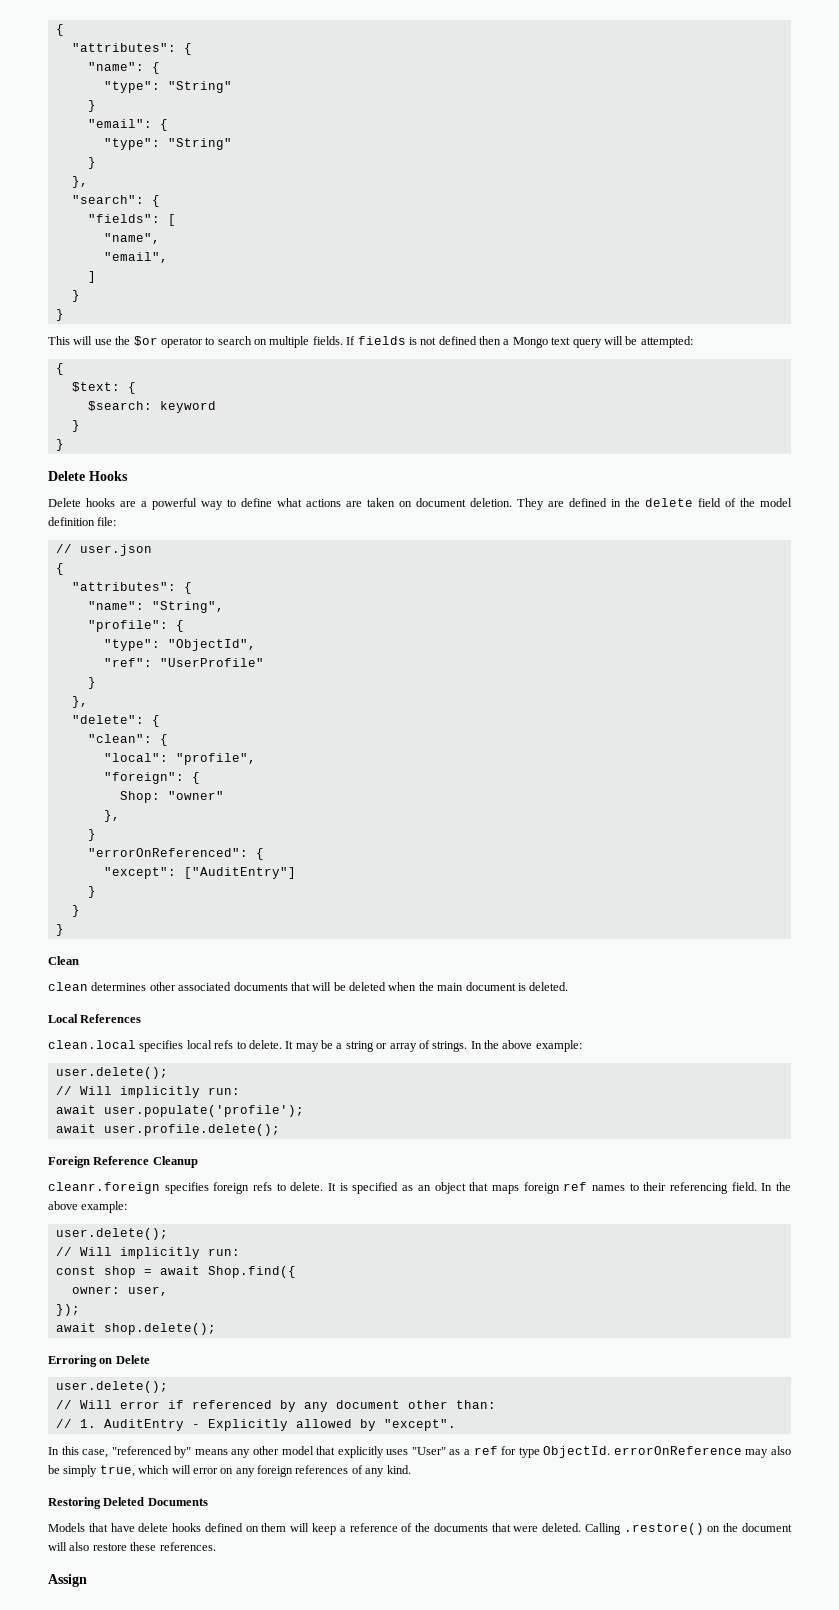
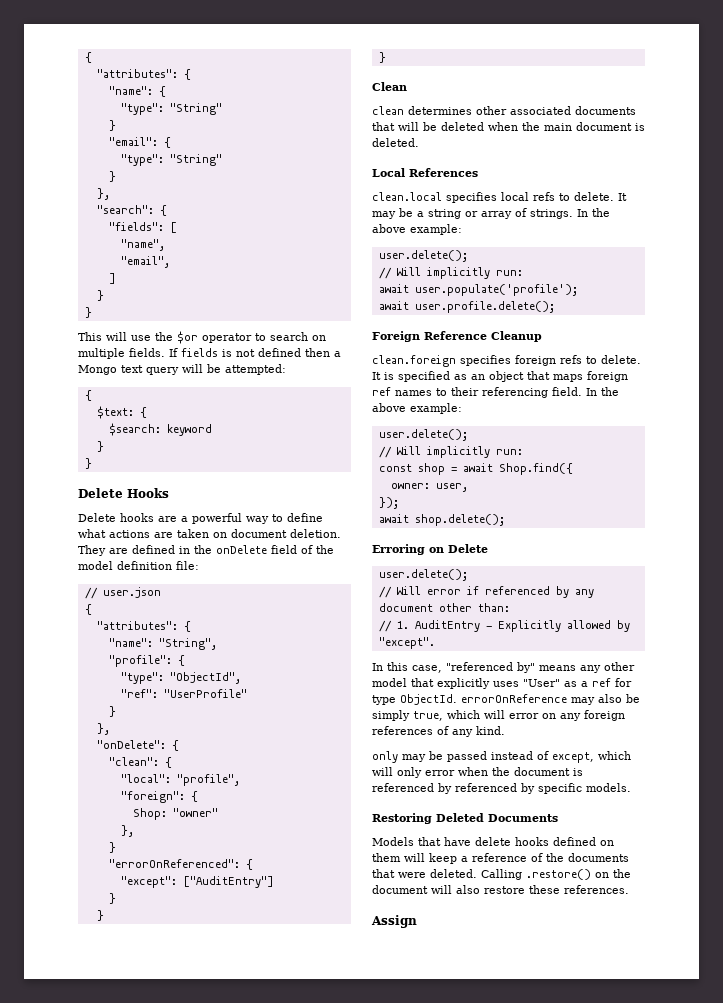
[645,498,693,507] delete -> [216,545,267,554] onDelete
[71,715,144,724] "delete": -> [96,740,166,749] "onDelete":
[48,1182,160,1194] cleanr.foreign -> [372,355,456,367] clean.foreign
(411, 1469) none -> [372,751,631,763] [372,767,583,778] [372,783,631,794] // only may be passed instead of except, which will only error when the document is referenced by referenced by specific models.

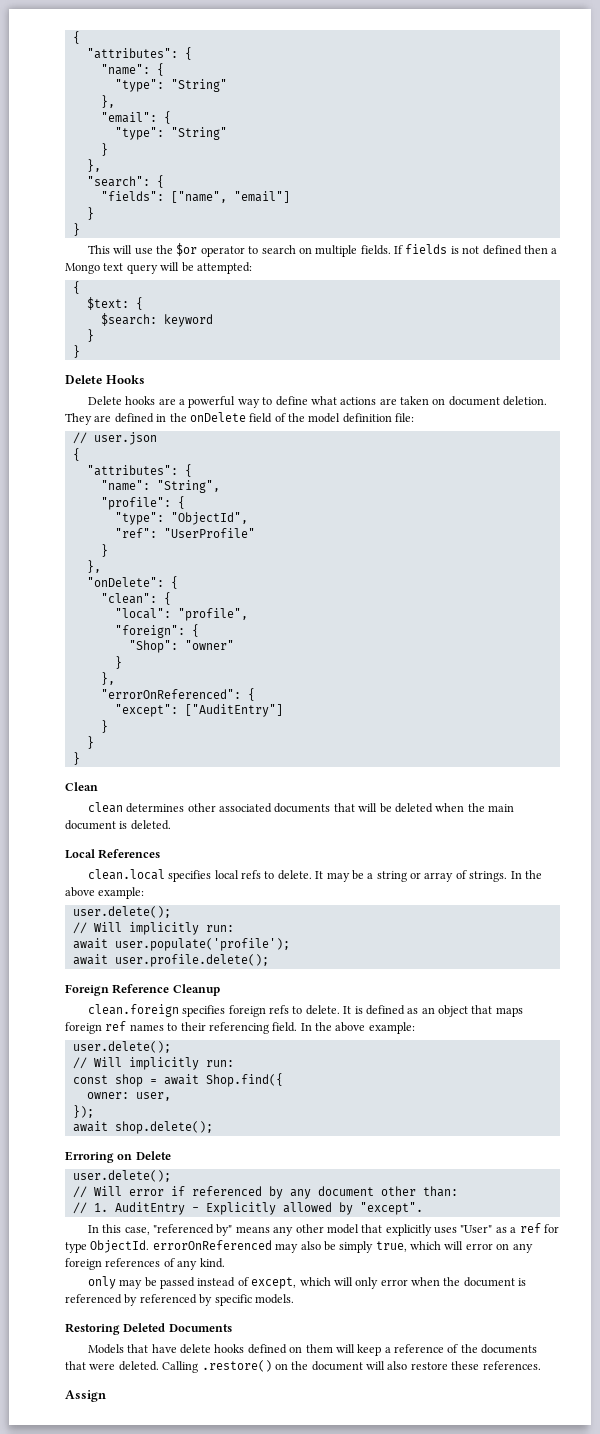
[108,120,116,131] } -> [100,95,115,108] },
[169,222,177,233] [120,239,165,251] [120,256,170,268] [108,273,116,284] [ // "name", // "email", // ] -> [170,191,290,203] ["name", "email"]
[132,808,167,820] Shop: -> [128,640,178,653] "Shop":
[120,825,134,837] [108,842,116,853] // }, // } -> [114,656,122,669] [100,672,115,685] // } // },
[398,371,450,382] specified -> [365,1005,405,1015] defined
[461,694,567,703] errorOnReference -> [152,1240,272,1250] errorOnReferenced

